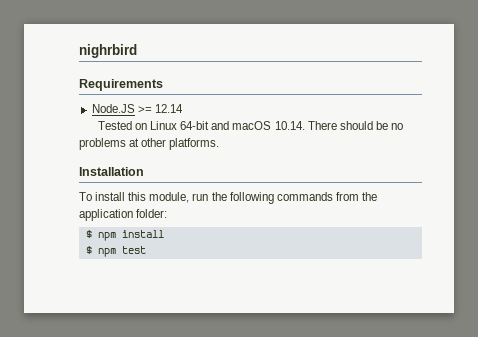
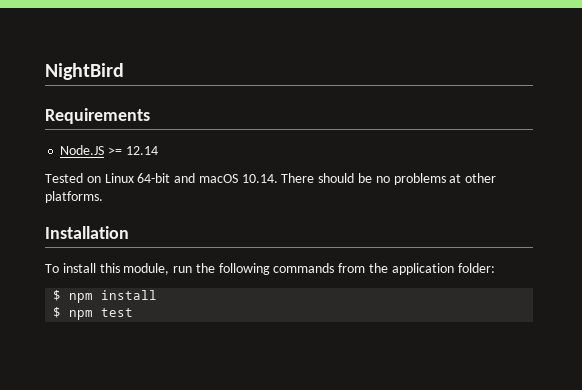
[79,44,137,58] nighrbird -> [45,63,124,80] NightBird

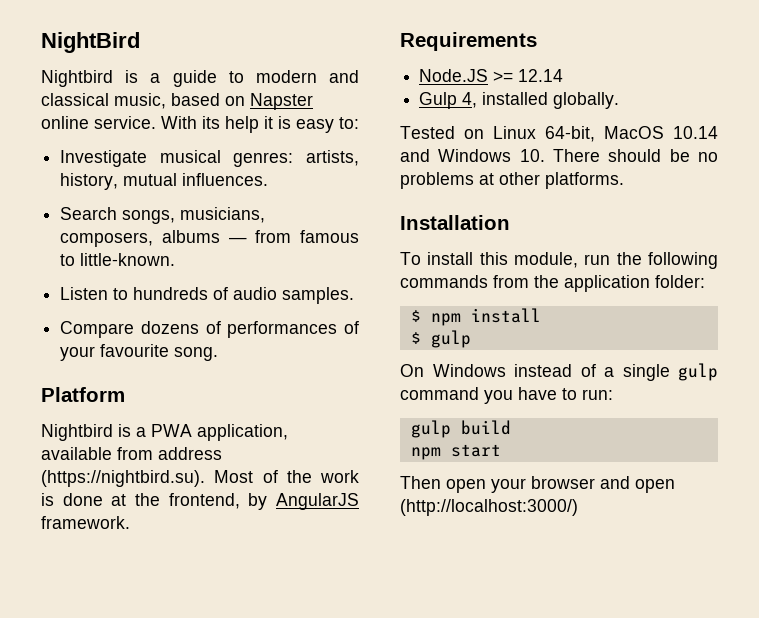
(124, 71) none -> [41,70,359,87] [41,93,313,110] [41,116,359,133] [60,150,359,167] [60,173,269,190] [60,207,266,224] [60,230,359,247] [60,253,176,266] [60,287,355,304] [60,321,359,338] [60,344,219,361] [41,387,125,402] [41,424,288,441] [41,447,222,460] [41,470,359,487] [41,493,359,510] [41,516,130,529] // Nightbird is a guide to modern and classical music, based on Napster online service. With its help it is easy to: // Investigate musical genres: artists, history, mutual influences. // Search songs, musicians, composers, albums — from famous to little-known. // Listen to hundreds of audio samples. // Compare dozens of performances of your favourite song. // Platform // Nightbird is a PWA application, available from address (https://nightbird.su). Most of the work is done at the frontend, by AngularJS framework.
(158, 150) none -> [419,92,620,109] // Gulp 4, installed globally.
[137,173,278,183] 64-bit and macOS 10.14. -> [545,126,718,142] [400,149,545,162] 64-bit, MacOS 10.14 and Windows 10.
[69,308,134,320] npm test -> [430,330,471,348] [400,363,718,381] [400,387,613,404] [410,420,511,438] [410,444,501,460] [400,476,675,493] [400,499,578,516] gulp // On Windows instead of a single gulp command you have to run: // gulp build // npm start // Then open your browser and open (http://localhost:3000/)

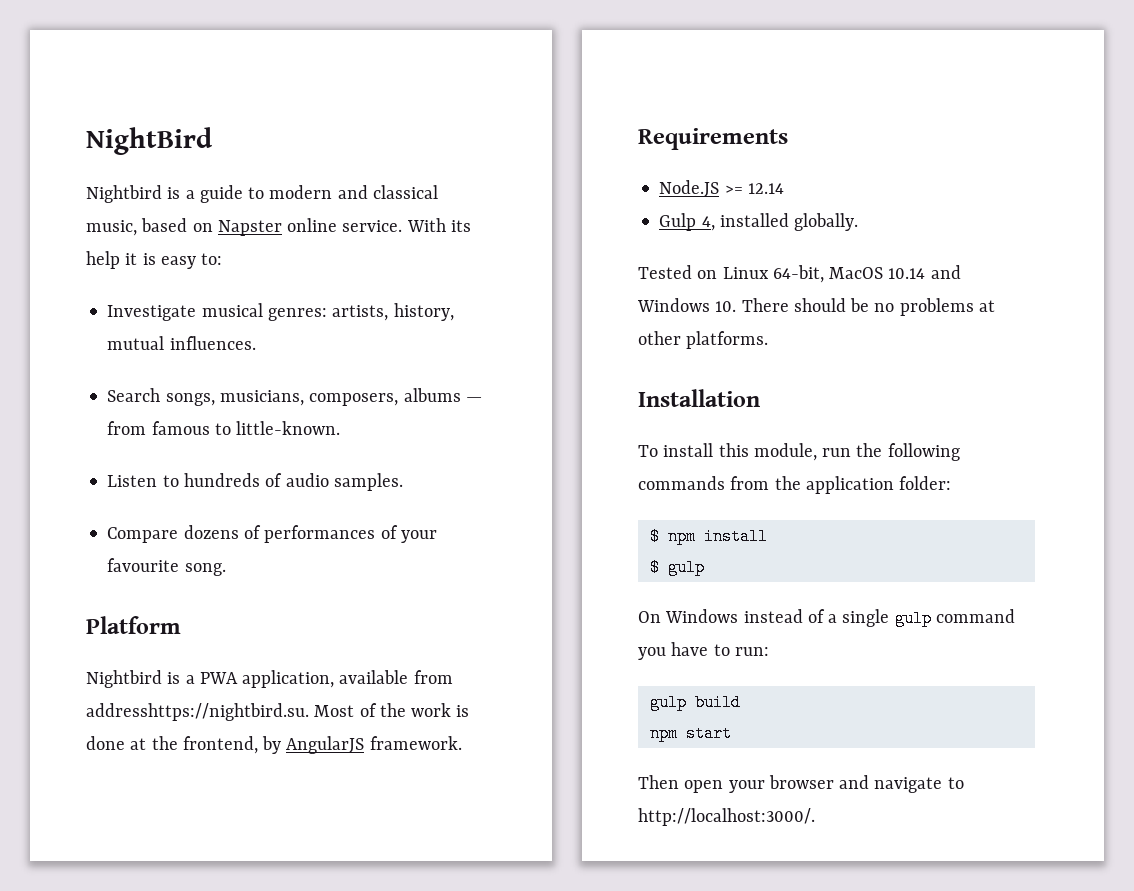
[158,447,222,460] [41,470,205,487] address (https://nightbird.su). -> [86,703,309,721] addresshttps://nightbird.su.
[635,479,675,493] [400,499,578,516] open (http://localhost:3000/) -> [874,777,964,793] [638,808,815,826] navigate to http://localhost:3000/.

